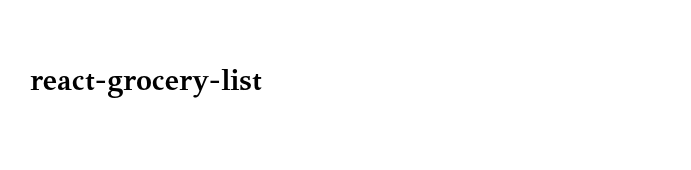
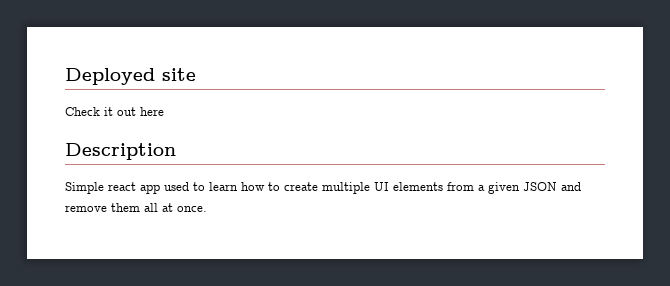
[30,69,262,98] react-grocery-list -> [65,68,196,85] [65,107,164,116] [65,143,176,160] [65,182,581,194] [65,203,207,212] Deployed site // Check it out here // Description // Simple react app used to learn how to create multiple UI elements from a given JSON and remove them all at once.

